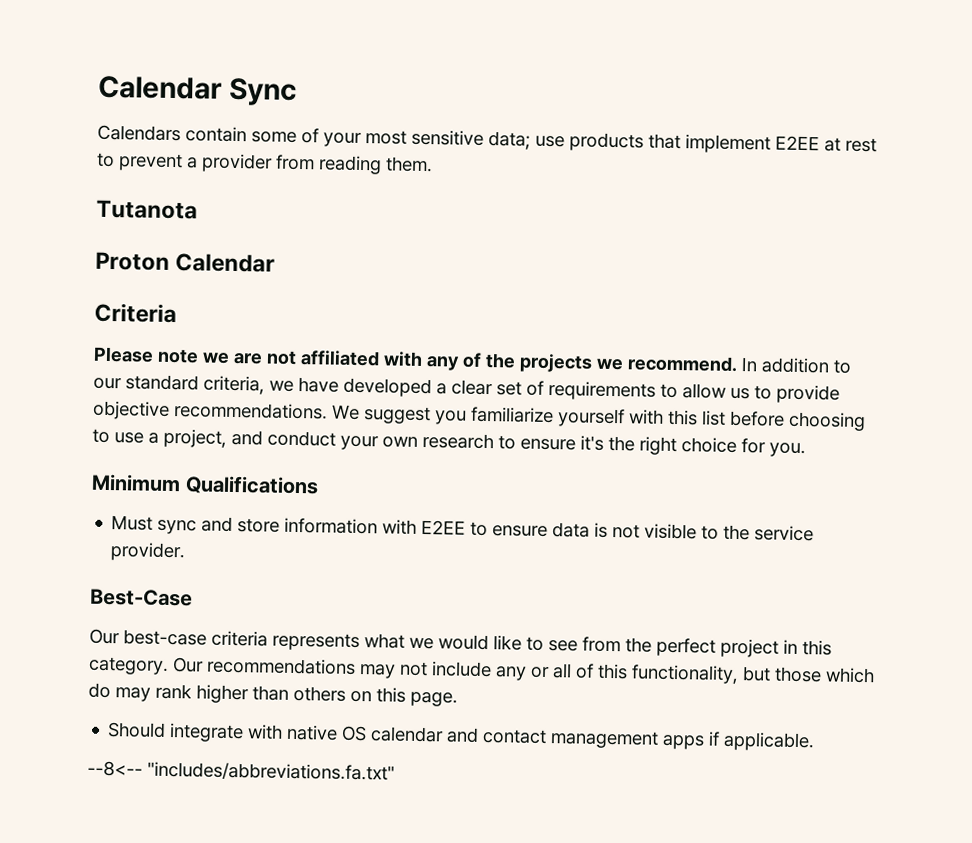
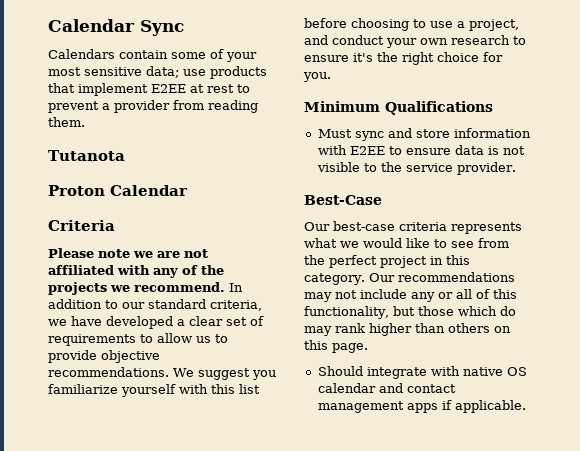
[87,760,395,782] // --8<-- "includes/abbreviations.fa.txt" -> (526, 406) none

